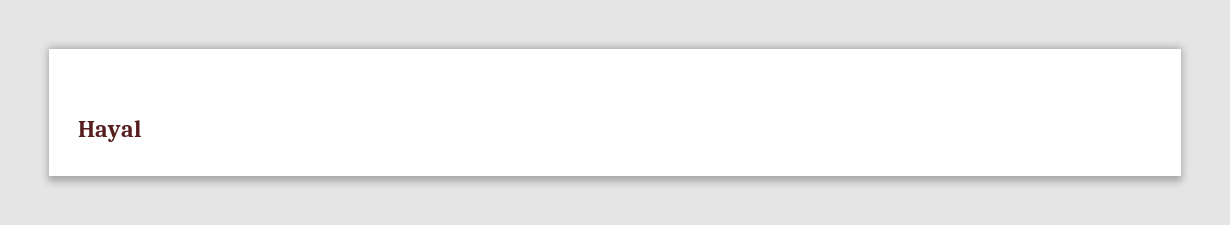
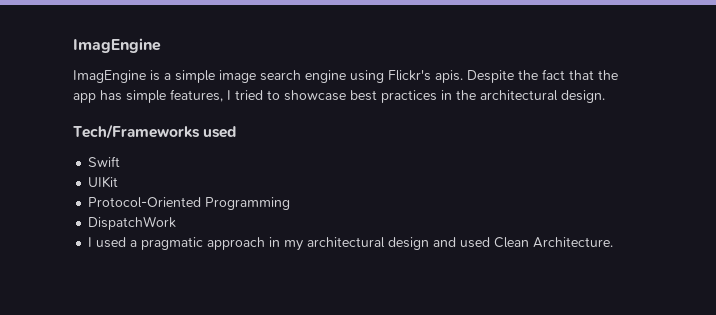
[78,120,141,142] Hayal -> [73,38,161,53] [73,69,618,83] [73,89,605,103] [73,124,237,139] [88,156,121,167] [88,176,119,188] [88,197,291,210] [88,216,177,230] [88,237,614,251] ImagEngine // ImagEngine is a simple image search engine using Flickr's apis. Despite the fact that the app has simple features, I tried to showcase best practices in the architectural design. // Tech/Frameworks used // Swift // UIKit // Protocol-Oriented Programming // DispatchWork // I used a pragmatic approach in my architectural design and used Clean Architecture.

